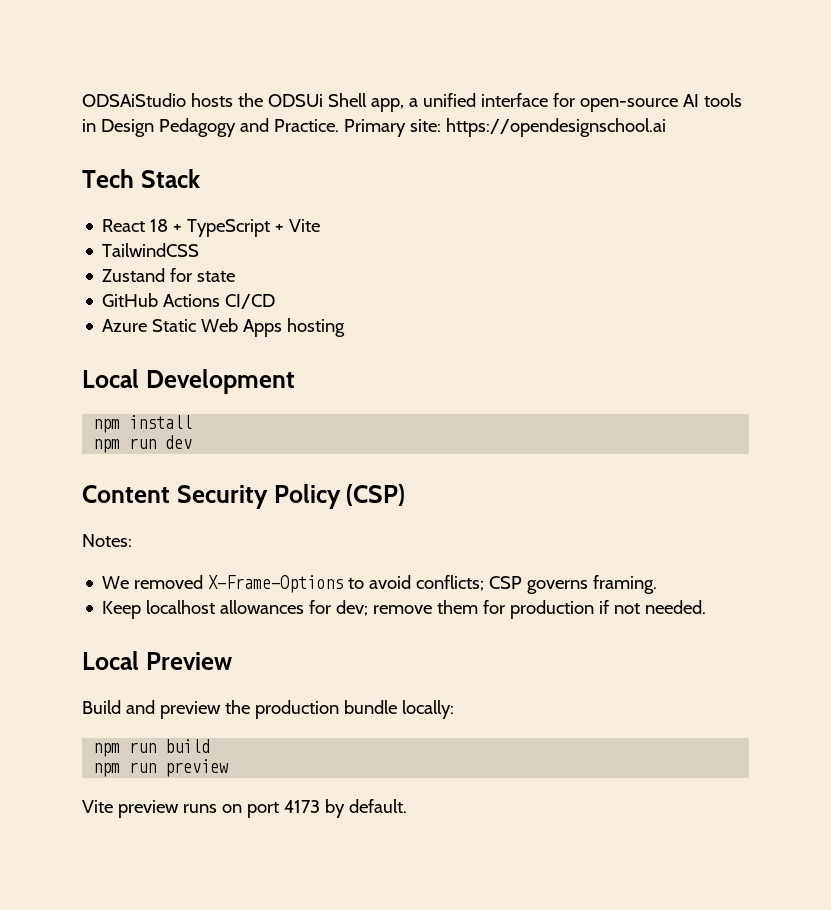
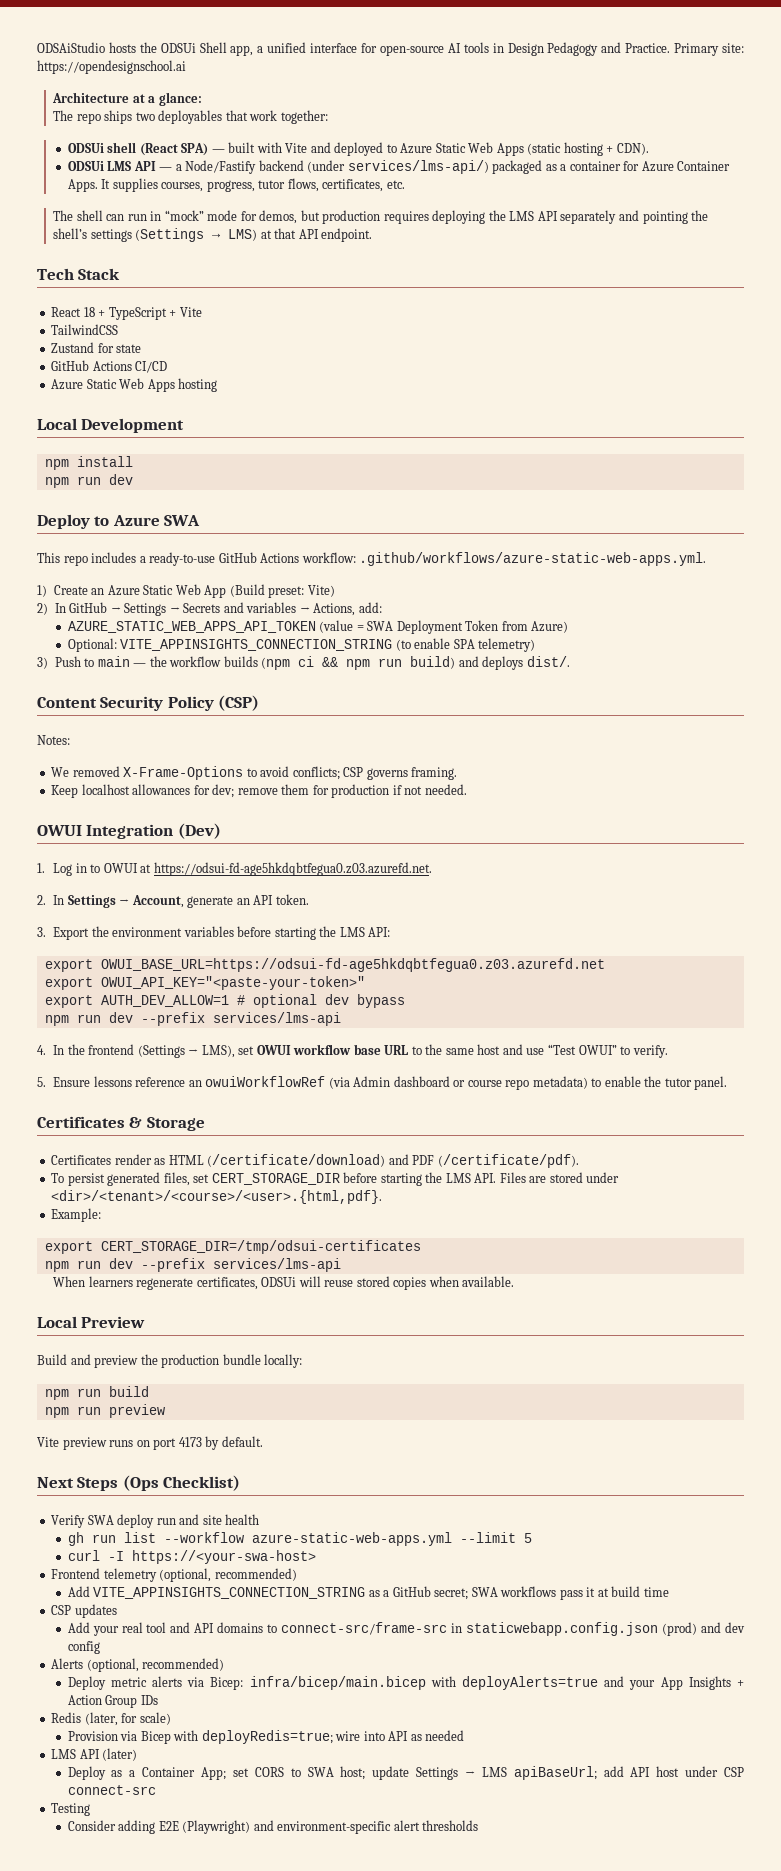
(666, 127) none -> [52,92,202,106] [53,110,328,124] [67,142,649,156] [67,160,731,174] [67,178,405,192] [53,210,709,224] [53,228,373,242] // Architecture at a glance: // The repo ships two deployables that work together: // ODSUi shell (React SPA) — built with Vite and deployed to Azure Static Web Apps (static hosting + CDN). // ODSUi LMS API — a Node/Fastify backend (under services/lms-api/) packaged as a container for Azure Container Apps. It supplies courses, progress, tutor flows, certificates, etc. // The shell can run in “mock” mode for demos, but production requires deploying the LMS API separately and pointing the shell’s settings (Settings → LMS) at that API endpoint.
(193, 442) none -> [37,514,201,529] [37,552,707,566] [37,584,335,598] [37,602,382,616] [67,620,569,634] [67,638,536,652] [37,656,570,670] // Deploy to Azure SWA // This repo includes a ready-to-use GitHub Actions workflow: .github/workflows/azure-static-web-apps.yml. // 1) Create an Azure Static Web App (Build preset: Vite) // 2) In GitHub → Settings → Secrets and variables → Actions, add: // AZURE_STATIC_WEB_APPS_API_TOKEN (value = SWA Deployment Token from Azure) // Optional: VITE_APPINSIGHTS_CONNECTION_STRING (to enable SPA telemetry) // 3) Push to main — the workflow builds (npm ci && npm run build) and deploys dist/.
(707, 607) none -> [37,823,221,839] [37,862,432,876] [37,894,309,908] [37,926,391,940] [44,958,605,972] [44,976,365,990] [44,994,405,1008] [44,1012,341,1026] [37,1044,668,1058] [37,1076,728,1090] [37,1116,205,1131] [51,1154,579,1168] [51,1172,620,1186] [51,1190,383,1204] [51,1208,102,1222] [44,1240,421,1254] [44,1258,341,1272] [53,1276,515,1290] // OWUI Integration (Dev) // 1. Log in to OWUI at https://odsui-fd-age5hkdqbtfegua0.z03.azurefd.net. // 2. In Settings → Account, generate an API token. // 3. Export the environment variables before starting the LMS API: // export OWUI_BASE_URL=https://odsui-fd-age5hkdqbtfegua0.z03.azurefd.net // export OWUI_API_KEY="<paste-your-token>" // export AUTH_DEV_ALLOW=1 # optional dev bypass // npm run dev --prefix services/lms-api // 4. In the frontend (Settings → LMS), set OWUI workflow base URL to the same host and use “Test OWUI” to verify. // 5. Ensure lessons reference an owuiWorkflowRef (via Admin dashboard or course repo metadata) to enable the tutor panel. // Certificates & Storage // Certificates render as HTML (/certificate/download) and PDF (/certificate/pdf). // To persist generated files, set CERT_STORAGE_DIR before starting the LMS API. Files are stored under <dir>/<tenant>/<course>/<user>.{html,pdf}. // Example: // export CERT_STORAGE_DIR=/tmp/odsui-certificates // npm run dev --prefix services/lms-api // When learners regenerate certificates, ODSUi will reuse stored copies when available.
(407, 806) none -> [37,1475,241,1491] [51,1514,260,1528] [67,1532,532,1546] [67,1550,316,1564] [51,1568,297,1582] [67,1586,669,1600] [51,1604,117,1618] [67,1622,745,1636] [67,1641,100,1654] [51,1658,225,1672] [67,1676,745,1690] [67,1695,158,1708] [51,1712,171,1726] [67,1730,465,1744] [51,1748,138,1761] [67,1766,744,1780] [67,1785,156,1795] [51,1803,91,1816] [67,1820,479,1834] // Next Steps (Ops Checklist) // Verify SWA deploy run and site health // gh run list --workflow azure-static-web-apps.yml --limit 5 // curl -I https://<your-swa-host> // Frontend telemetry (optional, recommended) // Add VITE_APPINSIGHTS_CONNECTION_STRING as a GitHub secret; SWA workflows pass it at build time // CSP updates // Add your real tool and API domains to connect-src/frame-src in staticwebapp.config.json (prod) and dev config // Alerts (optional, recommended) // Deploy metric alerts via Bicep: infra/bicep/main.bicep with deployAlerts=true and your App Insights + Action Group IDs // Redis (later, for scale) // Provision via Bicep with deployRedis=true; wire into API as needed // LMS API (later) // Deploy as a Container App; set CORS to SWA host; update Settings → LMS apiBaseUrl; add API host under CSP connect-src // Testing // Consider adding E2E (Playwright) and environment-specific alert thresholds

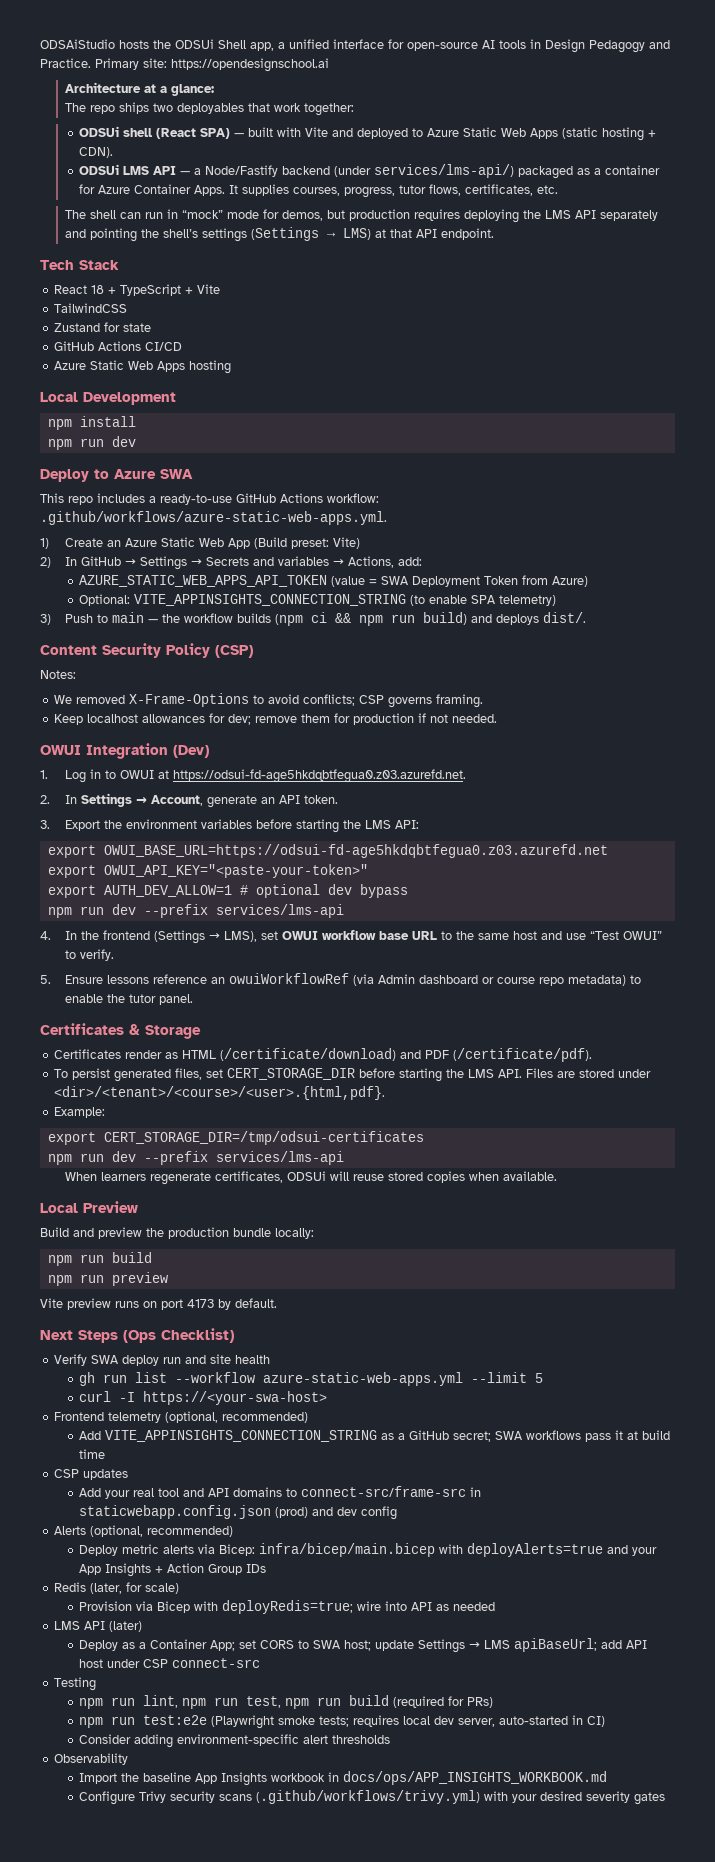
(91, 1809) none -> [79,1695,494,1709] [79,1715,606,1729] // npm run lint, npm run test, npm run build (required for PRs) // npm run test:e2e (Playwright smoke tests; requires local dev server, auto-started in CI)
[158,1820,274,1834] E2E (Playwright) and -> (174, 1741) none
(479, 1825) none -> [54,1753,129,1765] [79,1771,608,1786] [79,1790,666,1805] // Observability // Import the baseline App Insights workbook in docs/ops/APP_INSIGHTS_WORKBOOK.md // Configure Trivy security scans (.github/workflows/trivy.yml) with your desired severity gates

